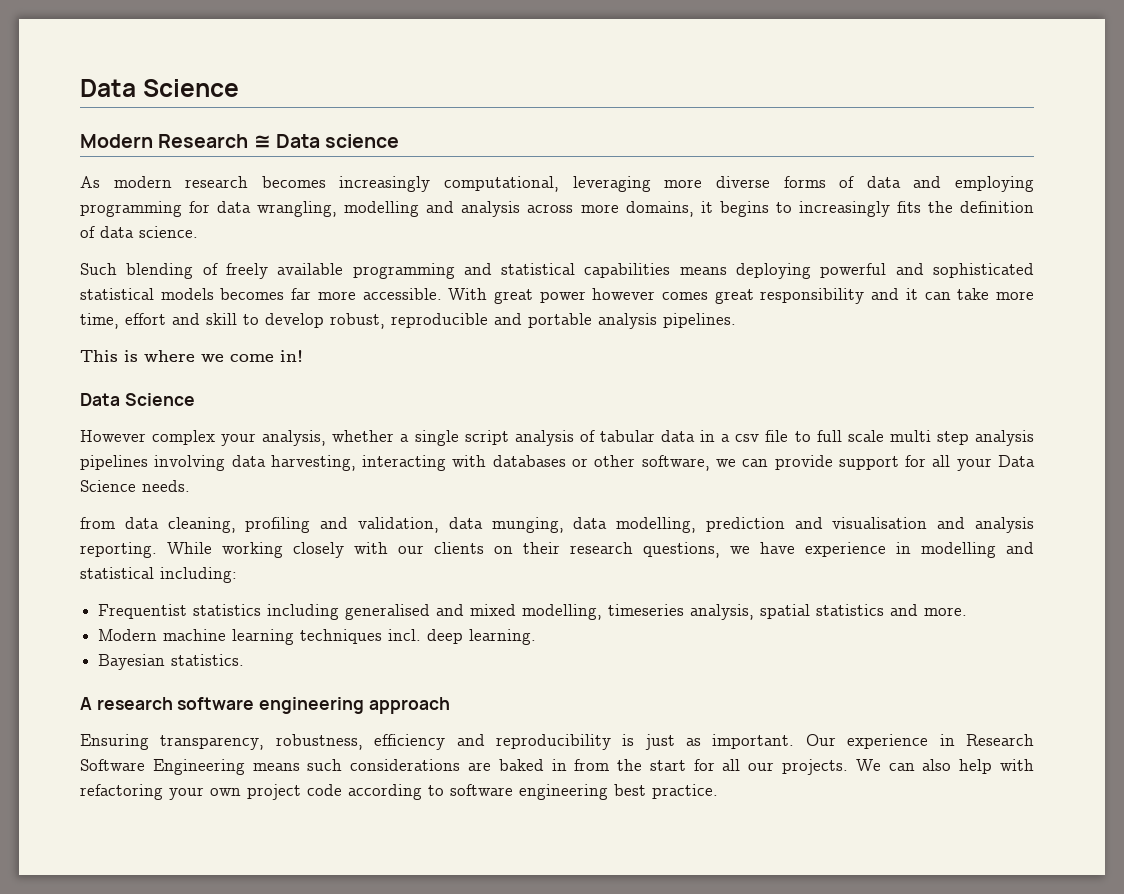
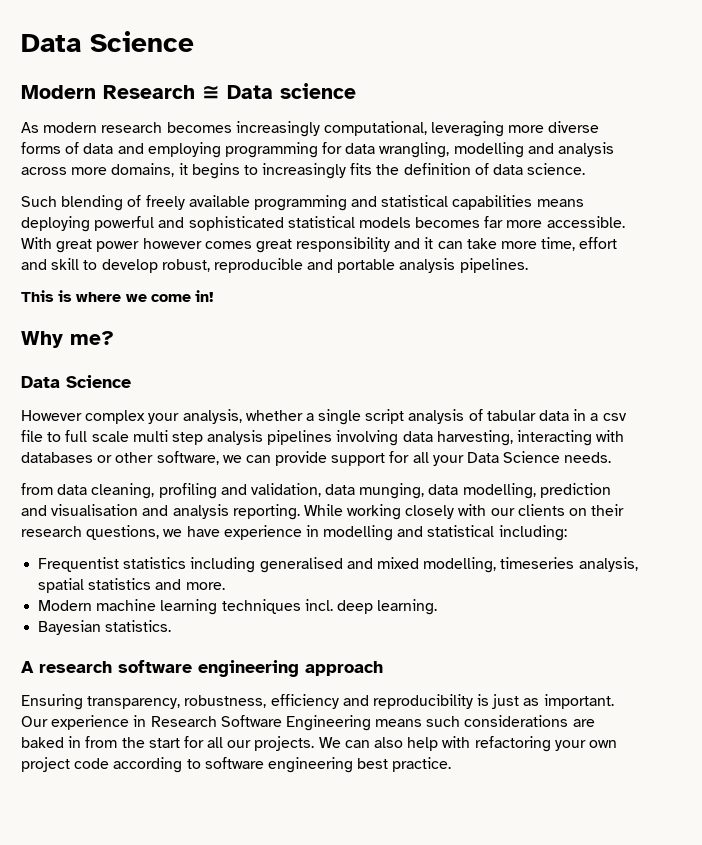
(303, 356) none -> [21,331,114,348] // Why me?

